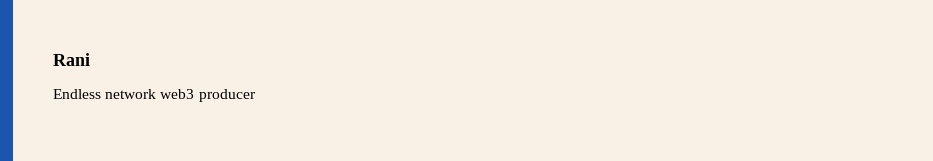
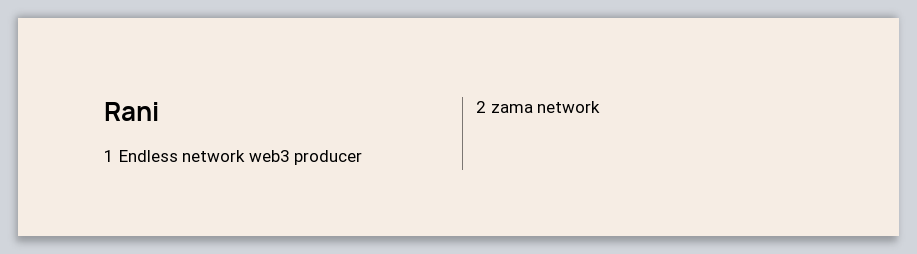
(90, 59) none -> [104,150,114,162] 1
(256, 95) none -> [476,101,601,113] // 2 zama network

